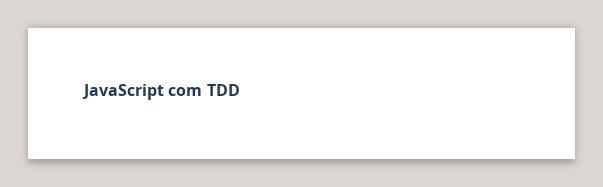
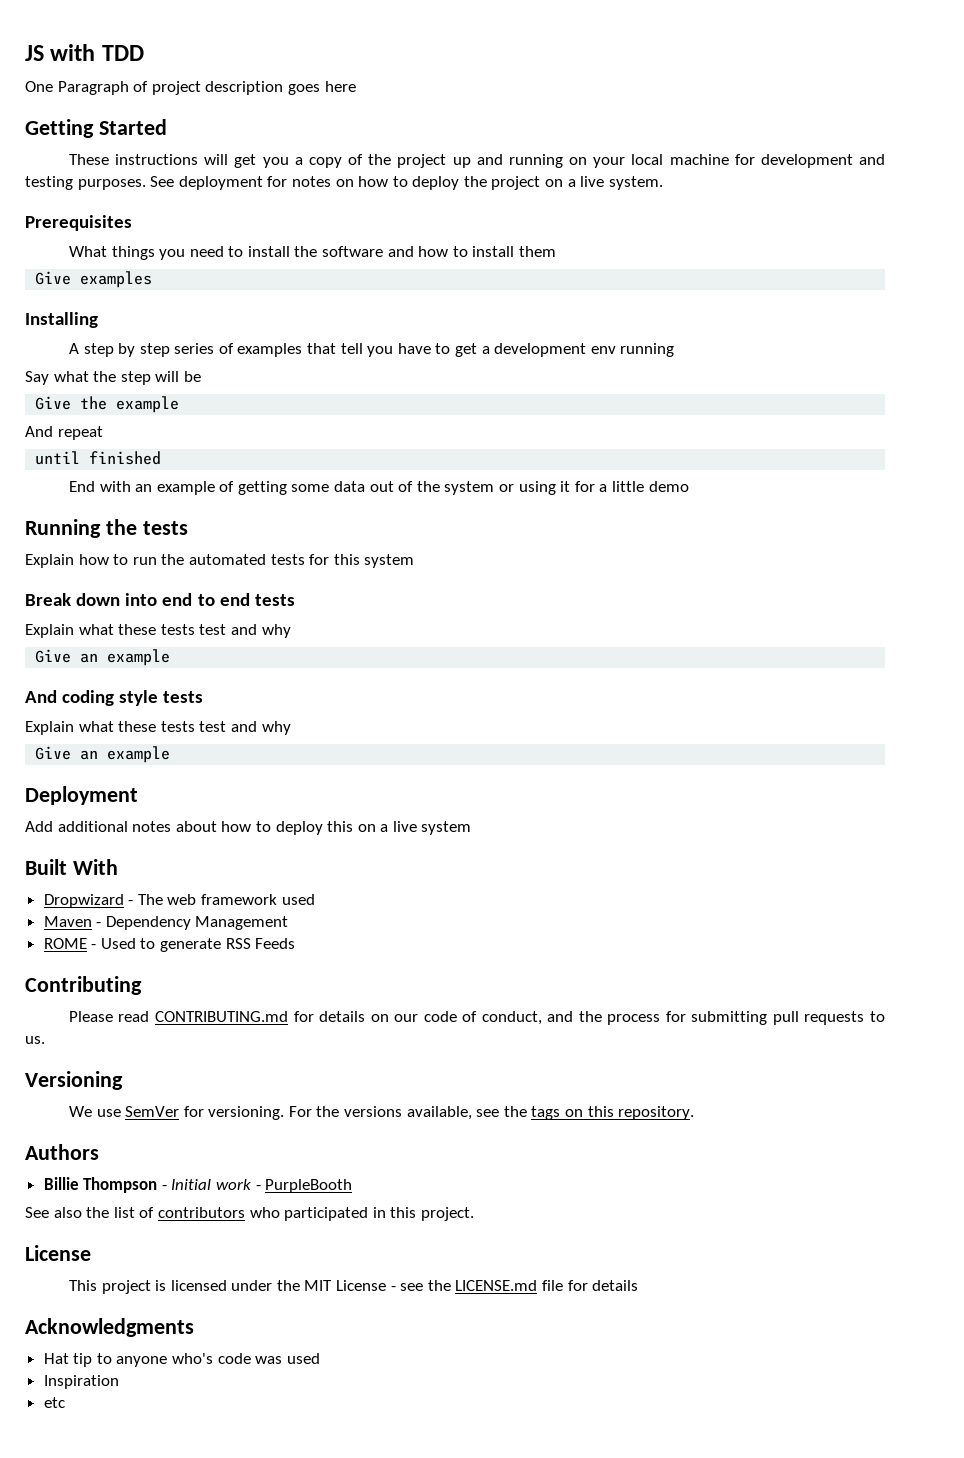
[82,84,203,100] JavaScript com -> [25,44,96,61] JS with
(240, 90) none -> [25,81,356,95] [25,119,167,138] [68,154,885,168] [25,176,663,190] [25,215,132,231] [68,246,557,260] [35,271,153,288] [25,312,98,328] [68,343,675,357] [25,371,201,385] [35,396,180,413] [25,426,103,440] [35,451,162,465] [68,481,689,495] [25,519,188,538] [25,554,415,568] [25,593,295,606] [25,624,291,638] [35,649,171,666] [25,690,204,706] [25,721,291,735] [35,746,171,763] [25,786,138,805] [25,821,472,835] [25,859,118,875] [43,894,315,908] [43,916,289,930] [43,938,296,952] [25,976,142,995] [68,1011,886,1025] [25,1036,45,1044] [25,1071,123,1090] [68,1106,695,1120] [25,1144,99,1160] [43,1177,353,1193] [25,1207,474,1221] [25,1245,91,1261] [68,1280,639,1294] [25,1318,194,1337] [43,1353,320,1367] [43,1375,119,1389] [43,1397,65,1408] // One Paragraph of project description goes here // Getting Started // These instructions will get you a copy of the project up and running on your local machine for development and testing purposes. See deployment for notes on how to deploy the project on a live system. // Prerequisites // What things you need to install the software and how to install them // Give examples // Installing // A step by step series of examples that tell you have to get a development env running // Say what the step will be // Give the example // And repeat // until finished // End with an example of getting some data out of the system or using it for a little demo // Running the tests // Explain how to run the automated tests for this system // Break down into end to end tests // Explain what these tests test and why // Give an example // And coding style tests // Explain what these tests test and why // Give an example // Deployment // Add additional notes about how to deploy this on a live system // Built With // Dropwizard - The web framework used // Maven - Dependency Management // ROME - Used to generate RSS Feeds // Contributing // Please read CONTRIBUTING.md for details on our code of conduct, and the process for submitting pull requests to us. // Versioning // We use SemVer for versioning. For the versions available, see the tags on this repository. // Authors // Billie Thompson - Initial work - PurpleBooth // See also the list of contributors who participated in this project. // License // This project is licensed under the MIT License - see the LICENSE.md file for details // Acknowledgments // Hat tip to anyone who's code was used // Inspiration // etc

